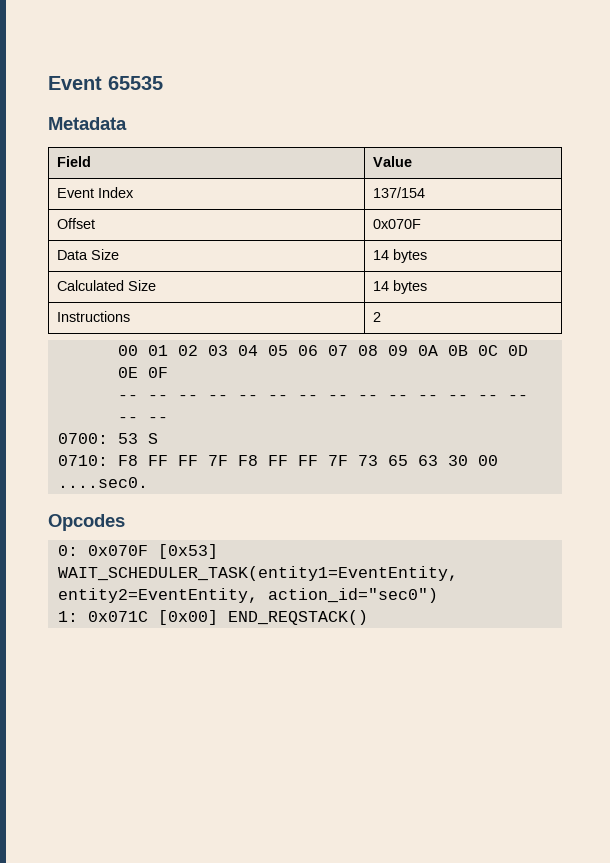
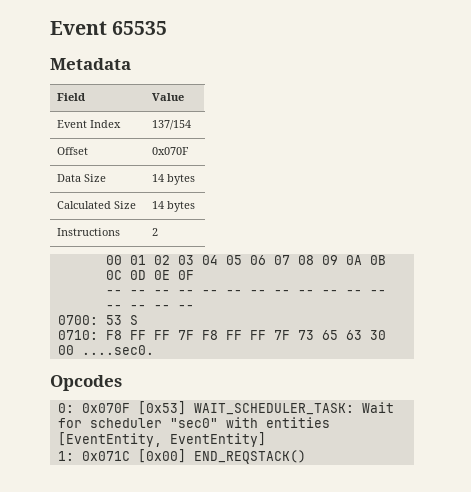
[57,566,458,581] [57,588,438,603] WAIT_SCHEDULER_TASK(entity1=EventEntity, entity2=EventEntity, action_id="sec0") -> [193,402,394,415] [57,417,330,428] [57,432,266,447] WAIT_SCHEDULER_TASK: Wait for scheduler "sec0" with entities [EventEntity, EventEntity]

